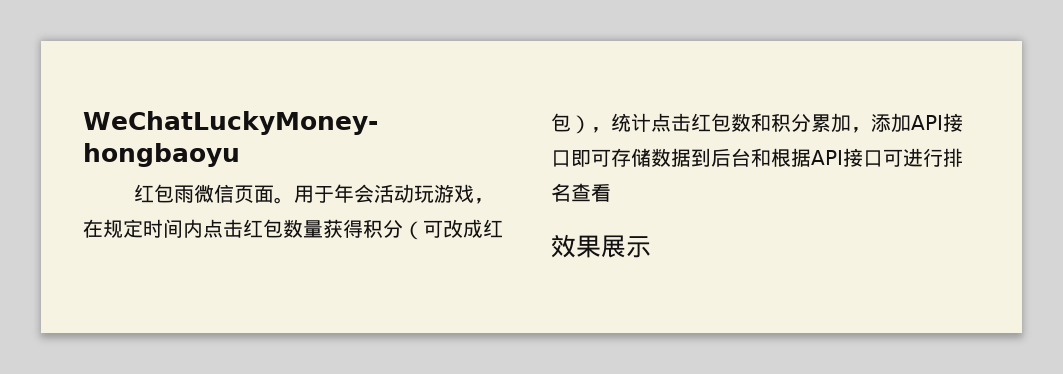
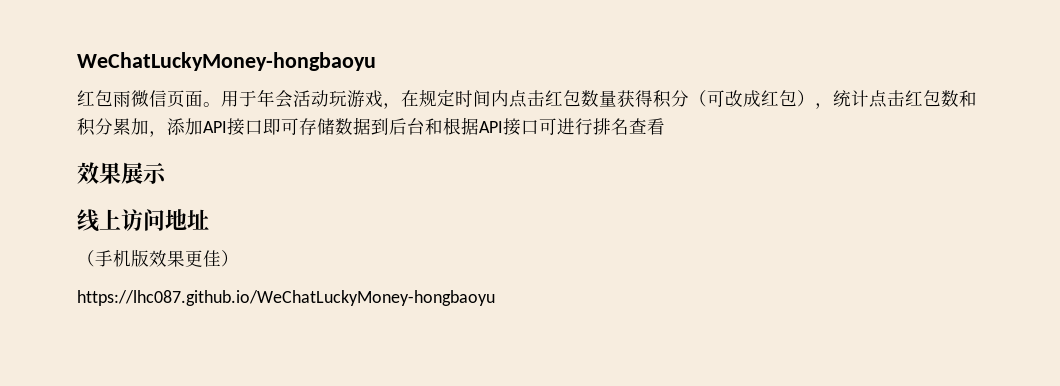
(651, 247) none -> [77,209,209,232] [77,249,239,267] [77,290,495,306] // 线上访问地址 // （手机版效果更佳） // https://lhc087.github.io/WeChatLuckyMoney-hongbaoyu

